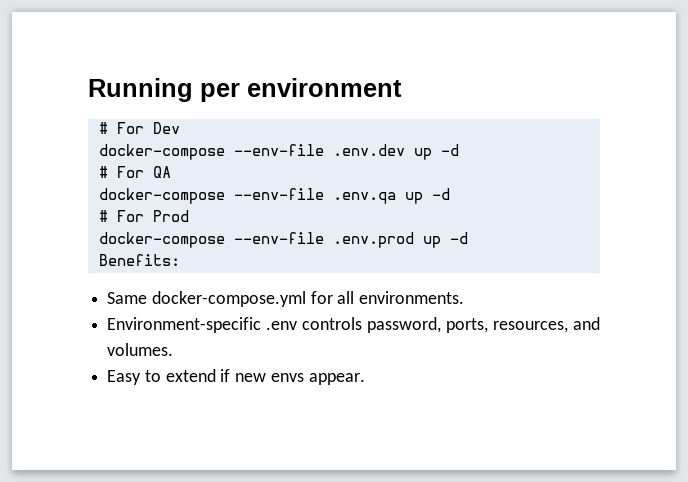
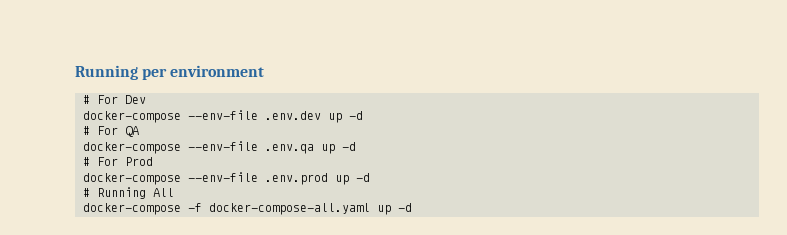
[98,254,180,266] [107,291,465,307] [107,317,600,333] [107,343,174,356] [107,369,365,385] Benefits: // Same docker-compose.yml for all environments. // Environment-specific .env controls password, ports, resources, and volumes. // Easy to extend if new envs appear. -> [83,187,175,199] [83,203,413,215] # Running All // docker-compose -f docker-compose-all.yaml up -d

